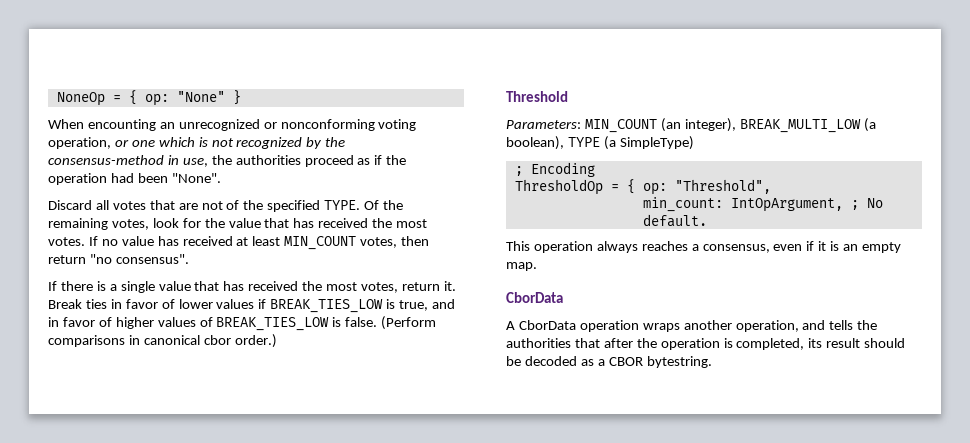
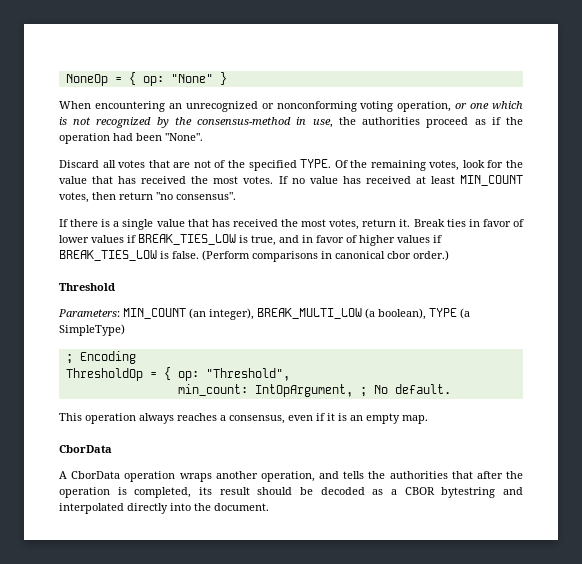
[87,119,156,131] encounting -> [94,101,165,112] encountering
[199,317,213,327] of -> [433,235,442,243] if
[646,356,712,368] bytestring. -> [441,487,523,498] [59,503,269,514] bytestring and interpolated directly into the document.

